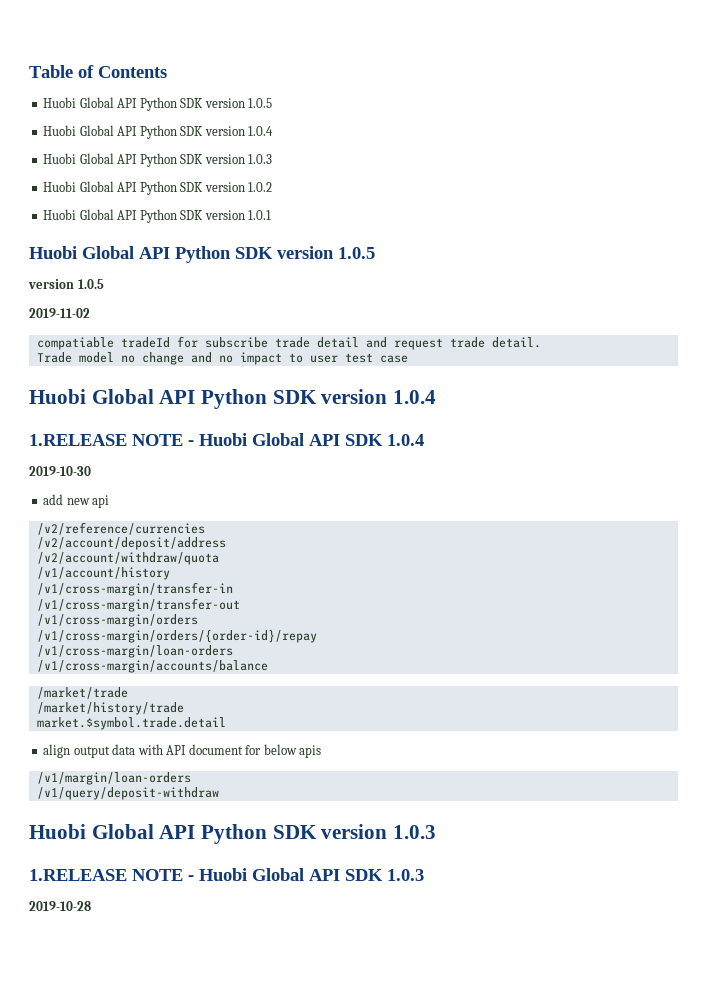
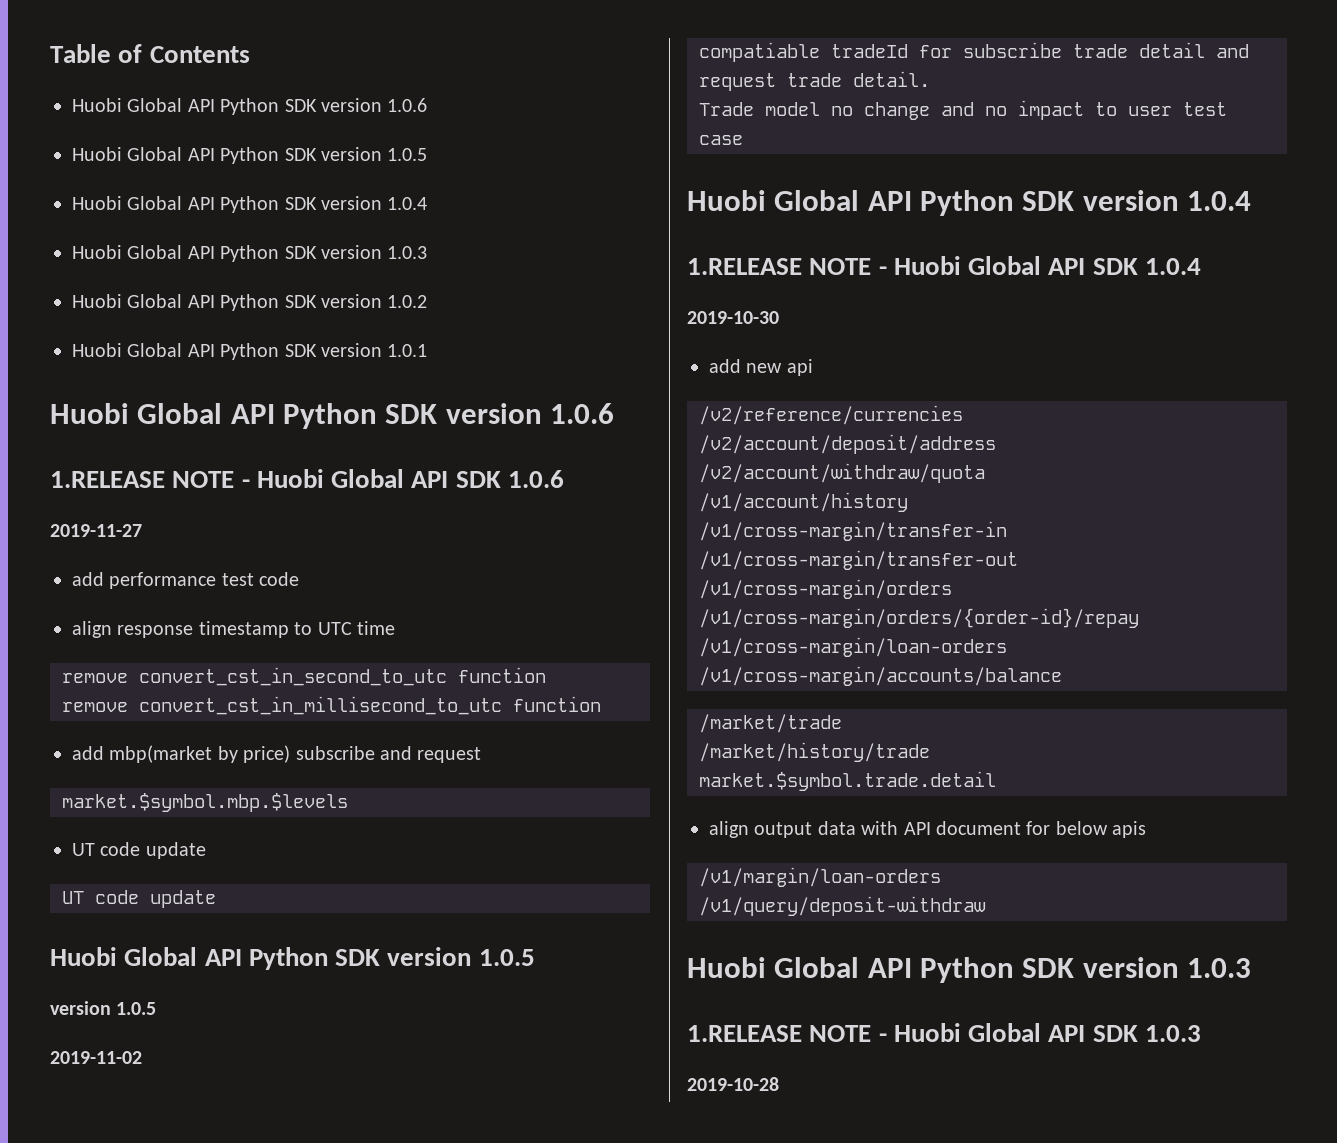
(167, 72) none -> [72,98,428,115] // Huobi Global API Python SDK version 1.0.6
(272, 215) none -> [50,403,615,429] [50,469,565,488] [50,524,142,537] [72,572,300,589] [72,621,395,638] [62,667,546,686] [62,696,601,715] [72,745,482,763] [62,793,348,812] [72,842,206,859] [62,890,216,908] // Huobi Global API Python SDK version 1.0.6 // 1.RELEASE NOTE - Huobi Global API SDK 1.0.6 // 2019-11-27 // add performance test code // align response timestamp to UTC time // remove convert_cst_in_second_to_utc function // remove convert_cst_in_millisecond_to_utc function // add mbp(market by price) subscribe and request // market.$symbol.mbp.$levels // UT code update // UT code update

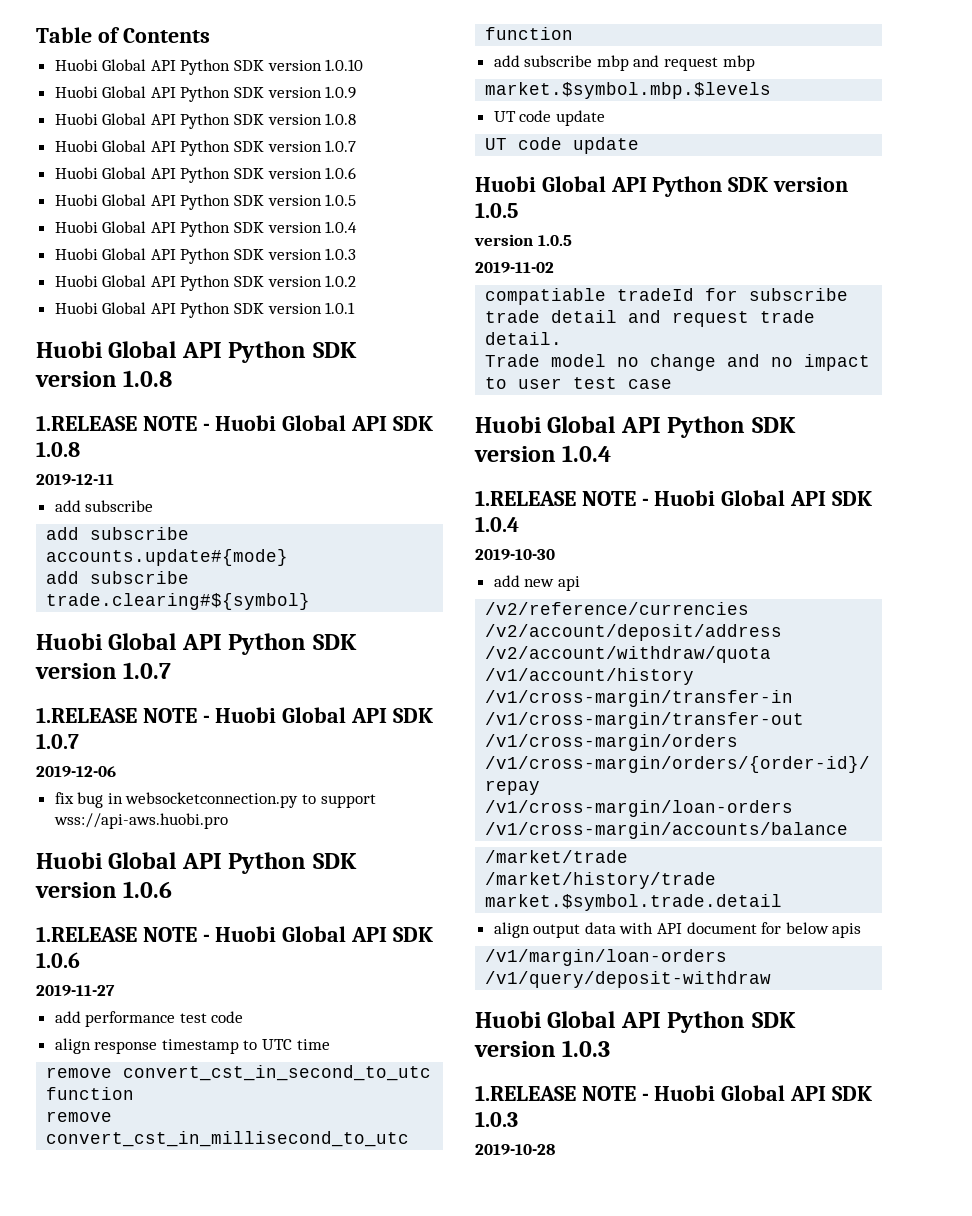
(250, 54) none -> [54,59,364,75] [54,86,357,102] [54,113,357,129] [54,140,357,156] // Huobi Global API Python SDK version 1.0.10 // Huobi Global API Python SDK version 1.0.9 // Huobi Global API Python SDK version 1.0.8 // Huobi Global API Python SDK version 1.0.7
(428, 350) none -> [36,341,357,363] [35,370,173,387] [36,415,433,431] [36,441,80,457] [36,474,114,485] [54,500,154,512] [46,527,190,540] [46,549,289,566] [46,571,190,584] [46,593,311,610] [36,633,357,655] [35,662,172,679] [36,707,433,723] [36,733,79,749] [36,766,116,777] [54,792,376,808] [53,813,228,829] // Huobi Global API Python SDK version 1.0.8 // 1.RELEASE NOTE - Huobi Global API SDK 1.0.8 // 2019-12-11 // add subscribe // add subscribe accounts.update#{mode} // add subscribe trade.clearing#${symbol} // Huobi Global API Python SDK version 1.0.7 // 1.RELEASE NOTE - Huobi Global API SDK 1.0.7 // 2019-12-06 // fix bug in websocketconnection.py to support wss://api-aws.huobi.pro
[109,745,482,763] mbp(market by price) subscribe and request -> [524,55,755,71] subscribe mbp and request mbp

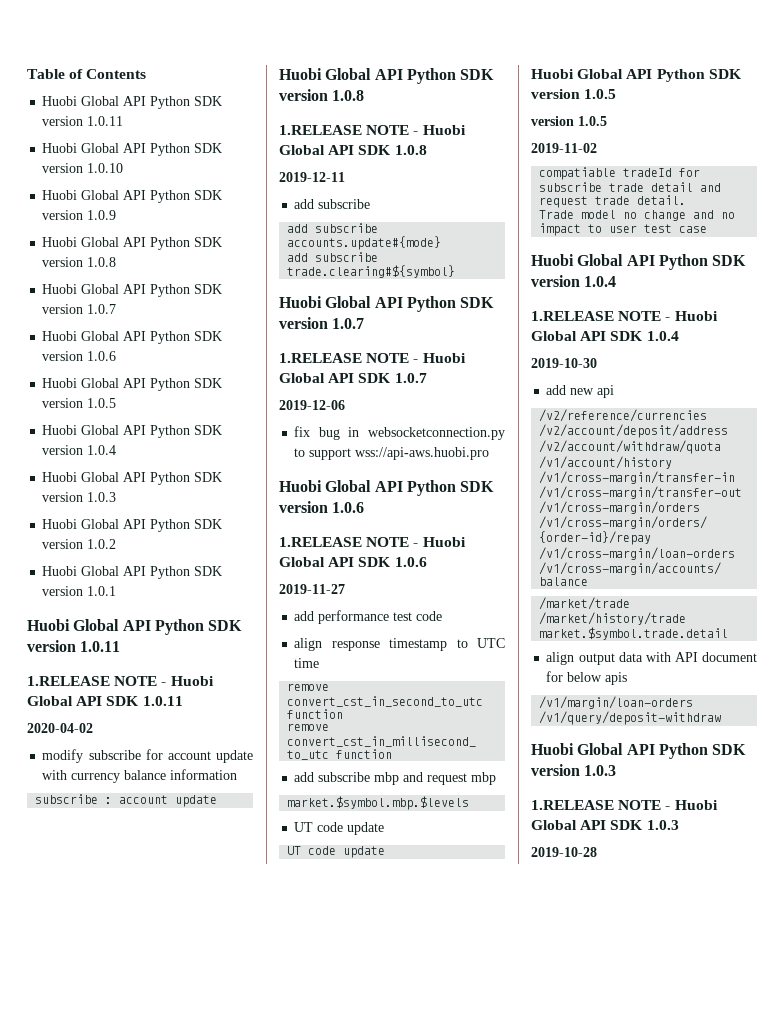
(210, 35) none -> [42,96,223,109] [42,116,124,126] // Huobi Global API Python SDK version 1.0.11
(356, 308) none -> [27,619,243,635] [27,640,121,652] [27,676,214,686] [27,696,183,706] [27,723,93,733] [42,749,254,763] [42,769,238,783] [35,794,218,807] // Huobi Global API Python SDK version 1.0.11 // 1.RELEASE NOTE - Huobi Global API SDK 1.0.11 // 2020-04-02 // modify subscribe for account update with currency balance information // subscribe : account update

